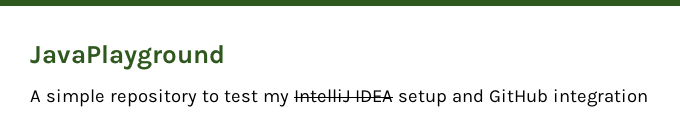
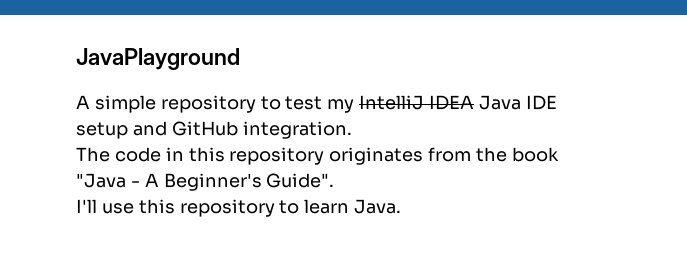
(393, 96) none -> [478,95,557,110] Java IDE
[552,89,648,107] integration -> [242,121,352,139] [76,147,559,165] [76,173,335,191] [76,199,402,217] integration. // The code in this repository originates from the book "Java - A Beginner's Guide". // I'll use this repository to learn Java.

